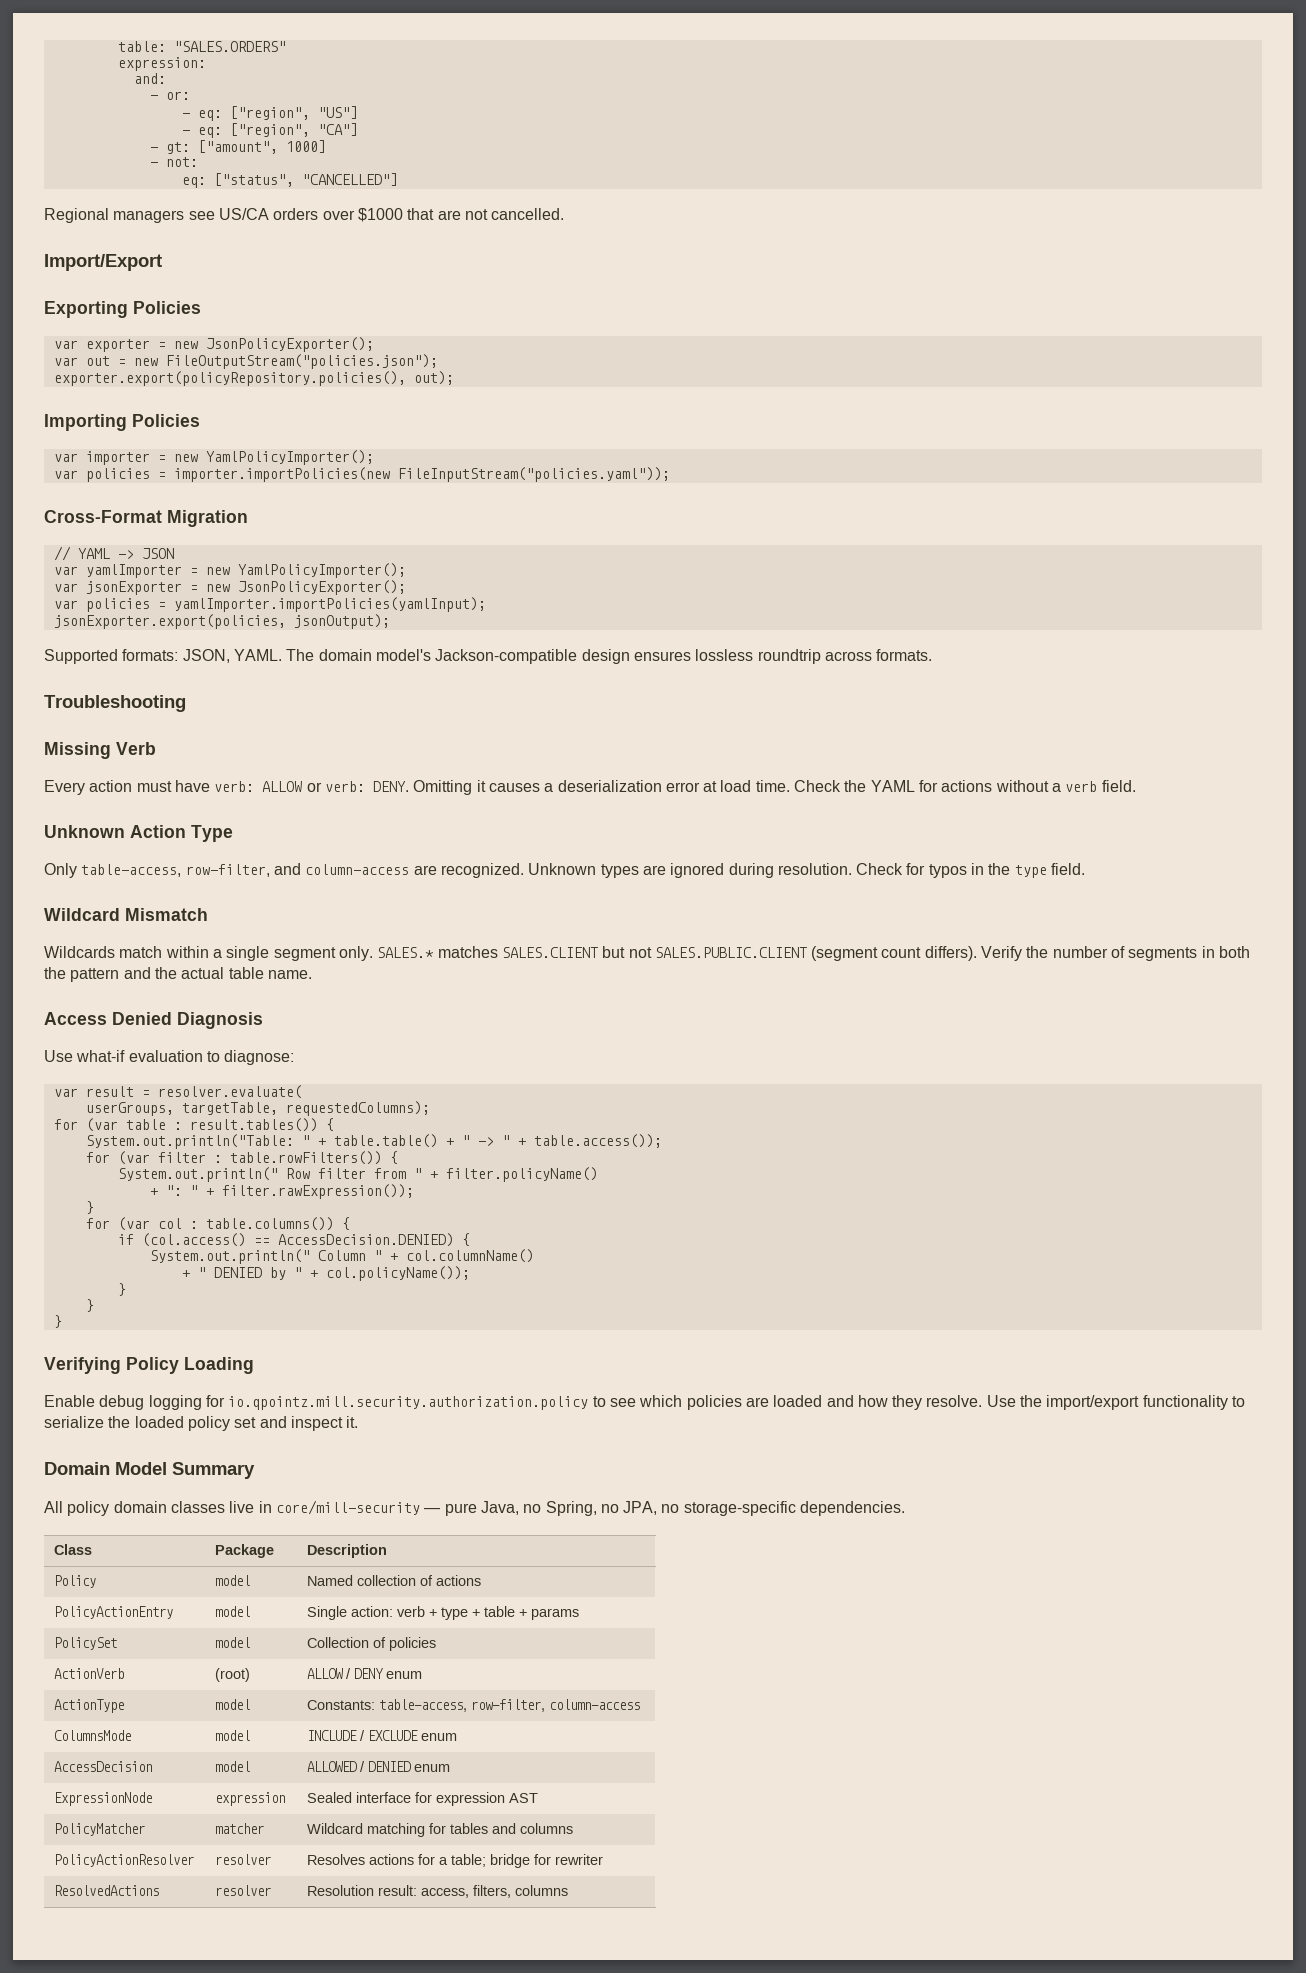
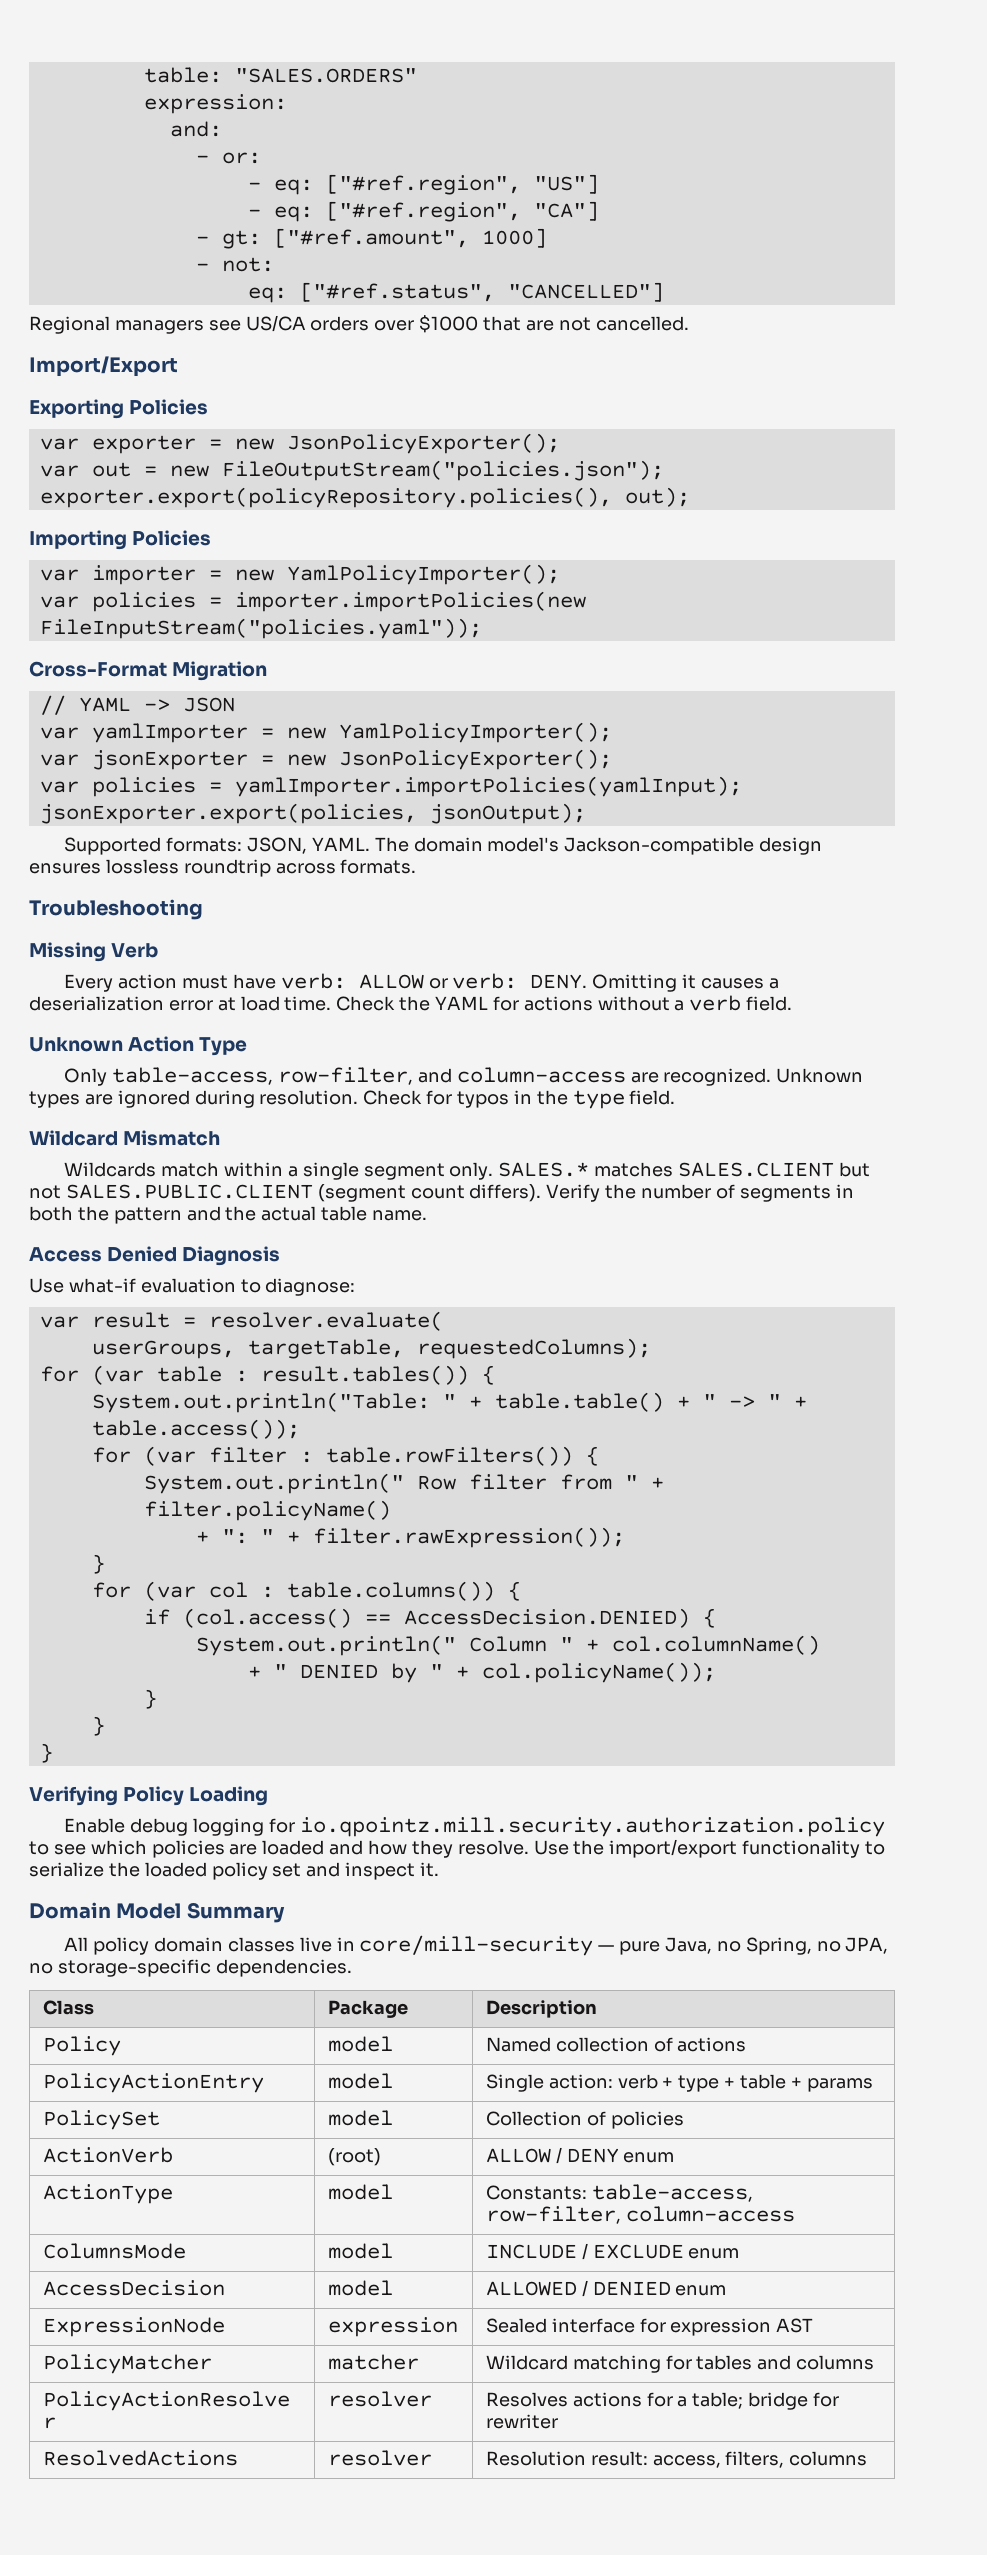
[229,106,310,120] ["region", -> [325,174,521,195] ["#ref.region",
[229,123,310,137] ["region", -> [325,201,521,222] ["#ref.region",
[197,140,278,154] ["amount", -> [273,228,469,248] ["#ref.amount",
[213,173,294,187] ["status", -> [299,282,495,302] ["#ref.status",

